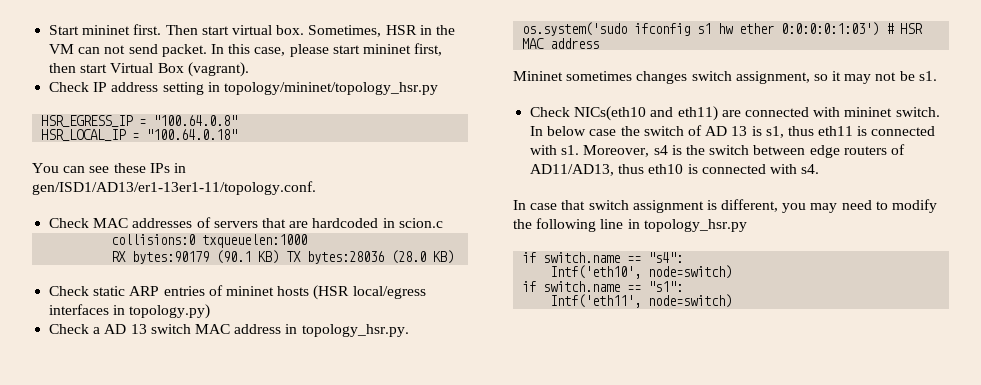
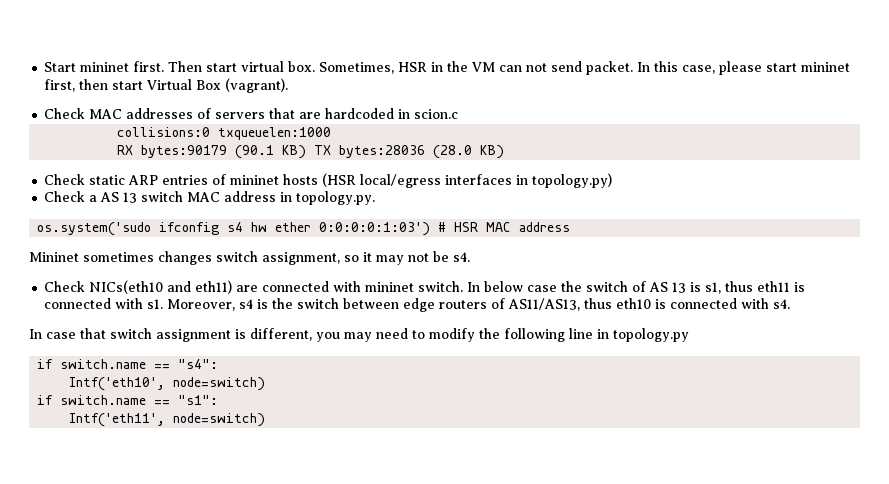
[49,82,438,95] [41,115,238,127] [41,129,238,141] [32,163,186,173] [32,181,316,195] // Check IP address setting in topology/mininet/topology_hsr.py // HSR_EGRESS_IP = "100.64.0.8" // HSR_LOCAL_IP = "100.64.0.18" // You can see these IPs in gen/ISD1/AD13/er1-13er1-11/topology.conf. -> (289, 85) none
[104,324,127,334] AD -> [100,192,120,202] AS
[301,324,409,337] topology_hsr.py. -> [296,191,376,205] topology.py.
[697,23,712,34] s1 -> [227,222,244,232] s4
[918,71,937,81] s1. -> [453,252,470,262] s4.
[705,126,728,136] AD -> [649,282,669,292] AS
[530,164,615,176] AD11/AD13, -> [508,298,581,311] AS11/AS13,
[643,219,747,232] topology_hsr.py -> [613,328,689,342] topology.py

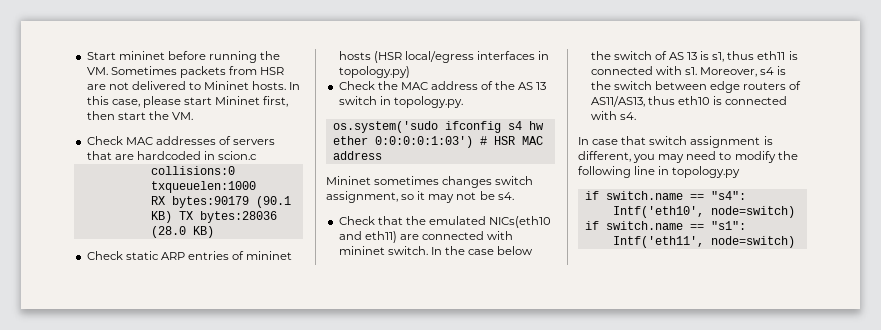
[133,61,634,75] first. Then start virtual box. Sometimes, HSR in the VM can not send packet. -> [167,51,281,63] [86,66,285,78] [86,81,287,90] before running the VM. Sometimes packets from HSR are not delivered to Mininet hosts.
[801,62,851,72] mininet -> [215,96,261,105] Mininet
[147,78,289,93] Virtual Box (vagrant). -> [148,111,193,120] the VM.
[89,195,98,202] a -> [377,81,516,90] the MAC address of the
[187,191,277,202] MAC address -> (377, 100) none
(86, 286) none -> [377,216,486,225] that the emulated
[484,281,558,292] below case -> [444,246,534,255] the case below

